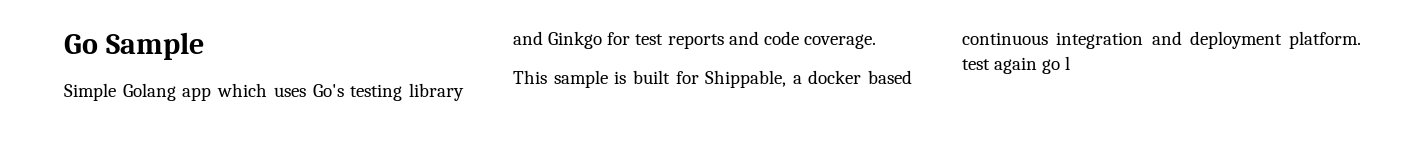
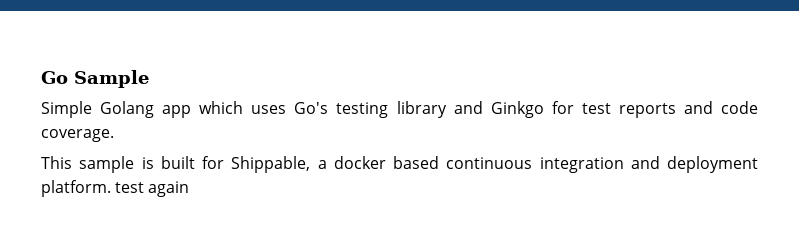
[1042,56,1071,74] go l -> (190, 189) none

